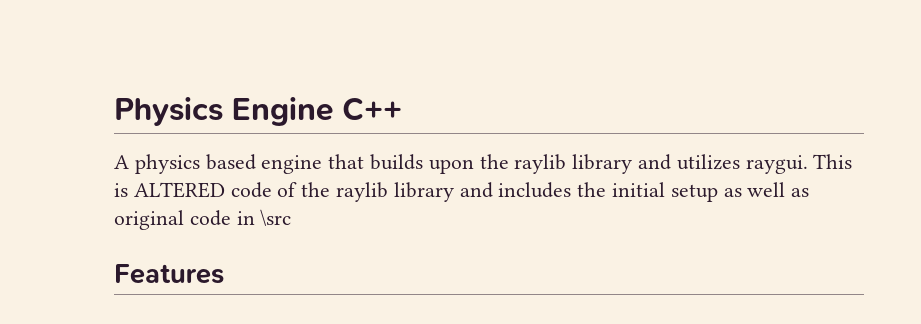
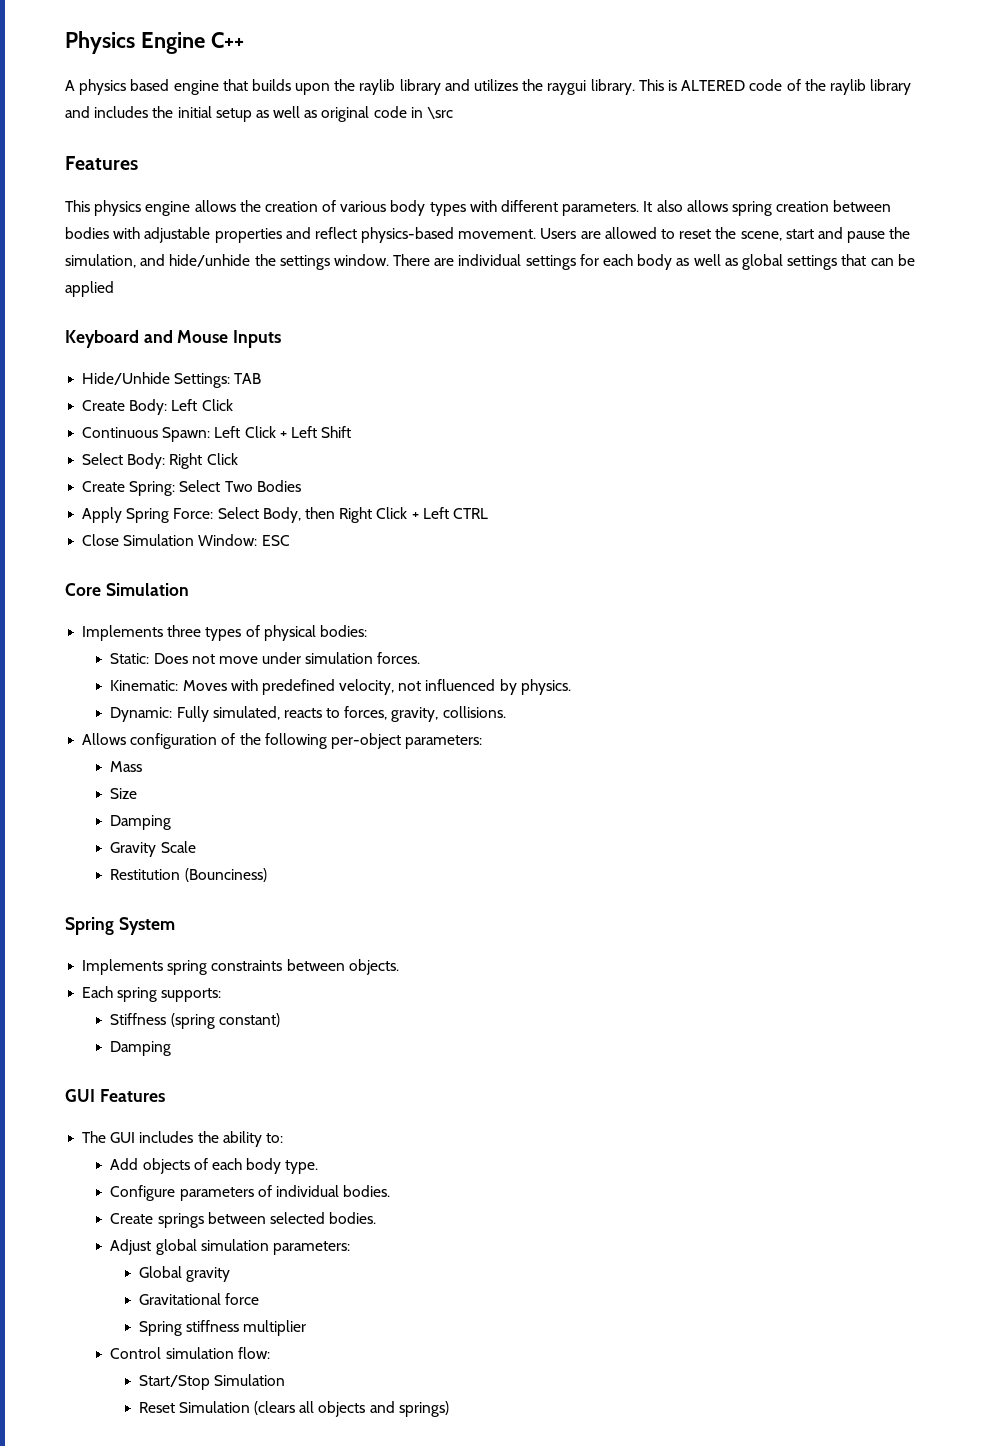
[745,155,808,174] raygui. -> [522,79,635,95] the raygui library.
(224, 274) none -> [65,200,892,216] [65,227,911,243] [65,254,915,270] [65,281,114,297] [65,330,282,348] [82,372,262,388] [82,399,233,415] [82,426,352,442] [82,453,238,469] [82,480,301,496] [82,507,488,523] [82,534,290,546] [65,583,189,596] [82,625,367,641] [110,652,421,664] [110,679,571,695] [110,706,506,722] [82,733,483,749] [110,761,143,772] [110,788,138,799] [110,815,172,830] [110,841,196,857] [110,868,267,882] [65,917,175,935] [82,959,399,975] [82,986,222,1002] [110,1013,280,1029] [110,1041,172,1056] [65,1089,165,1102] [82,1131,283,1147] [110,1158,319,1174] [110,1185,391,1201] [110,1212,377,1228] [110,1239,350,1255] [138,1266,230,1282] [138,1293,259,1305] [138,1320,307,1336] [110,1347,270,1359] [138,1374,285,1390] [138,1401,449,1417] // This physics engine allows the creation of various body types with different parameters. It also allows spring creation between bodies with adjustable properties and reflect physics-based movement. Users are allowed to reset the scene, start and pause the simulation, and hide/unhide the settings window. There are individual settings for each body as well as global settings that can be applied // Keyboard and Mouse Inputs // Hide/Unhide Settings: TAB // Create Body: Left Click // Continuous Spawn: Left Click + Left Shift // Select Body: Right Click // Create Spring: Select Two Bodies // Apply Spring Force: Select Body, then Right Click + Left CTRL // Close Simulation Window: ESC // Core Simulation // Implements three types of physical bodies: // Static: Does not move under simulation forces. // Kinematic: Moves with predefined velocity, not influenced by physics. // Dynamic: Fully simulated, reacts to forces, gravity, collisions. // Allows configuration of the following per-object parameters: // Mass // Size // Damping // Gravity Scale // Restitution (Bounciness) // Spring System // Implements spring constraints between objects. // Each spring supports: // Stiffness (spring constant) // Damping // GUI Features // The GUI includes the ability to: // Add objects of each body type. // Configure parameters of individual bodies. // Create springs between selected bodies. // Adjust global simulation parameters: // Global gravity // Gravitational force // Spring stiffness multiplier // Control simulation flow: // Start/Stop Simulation // Reset Simulation (clears all objects and springs)

